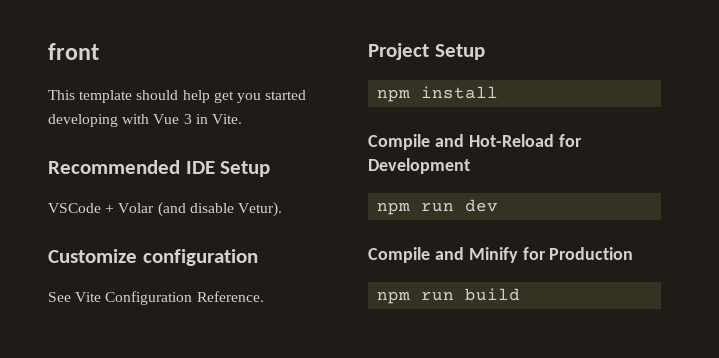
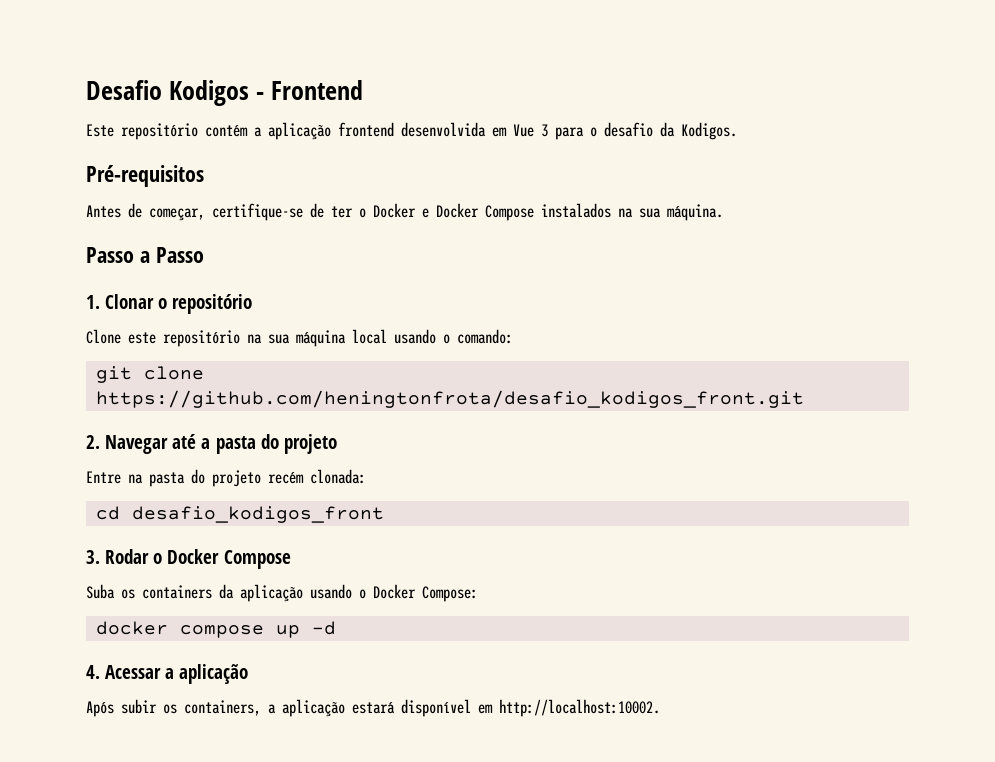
[48,43,99,60] [48,90,307,103] [48,114,242,127] [48,160,271,177] [48,202,282,217] [48,249,258,266] [48,291,264,305] [368,43,485,60] [377,86,499,102] [368,134,582,150] [368,158,470,174] [377,199,499,215] [368,247,634,263] [377,288,521,304] front // This template should help get you started developing with Vue 3 in Vite. // Recommended IDE Setup // VSCode + Volar (and disable Vetur). // Customize configuration // See Vite Configuration Reference. // Project Setup // npm install // Compile and Hot-Reload for Development // npm run dev // Compile and Minify for Production // npm run build -> [86,80,363,106] [86,122,737,140] [86,165,204,187] [86,203,723,221] [86,247,204,263] [86,294,253,314] [86,329,513,347] [95,366,204,383] [95,390,804,408] [86,434,337,454] [86,469,366,487] [95,506,384,523] [86,549,291,569] [86,584,478,602] [95,621,336,638] [86,664,249,684] [86,699,660,717] Desafio Kodigos - Frontend // Este repositório contém a aplicação frontend desenvolvida em Vue 3 para o desafio da Kodigos. // Pré-requisitos // Antes de começar, certifique-se de ter o Docker e Docker Compose instalados na sua máquina. // Passo a Passo // 1. Clonar o repositório // Clone este repositório na sua máquina local usando o comando: // git clone https://github.com/heningtonfrota/desafio_kodigos_front.git // 2. Navegar até a pasta do projeto // Entre na pasta do projeto recém clonada: // cd desafio_kodigos_front // 3. Rodar o Docker Compose // Suba os containers da aplicação usando o Docker Compose: // docker compose up -d // 4. Acessar a aplicação // Após subir os containers, a aplicação estará disponível em http://localhost:10002.

